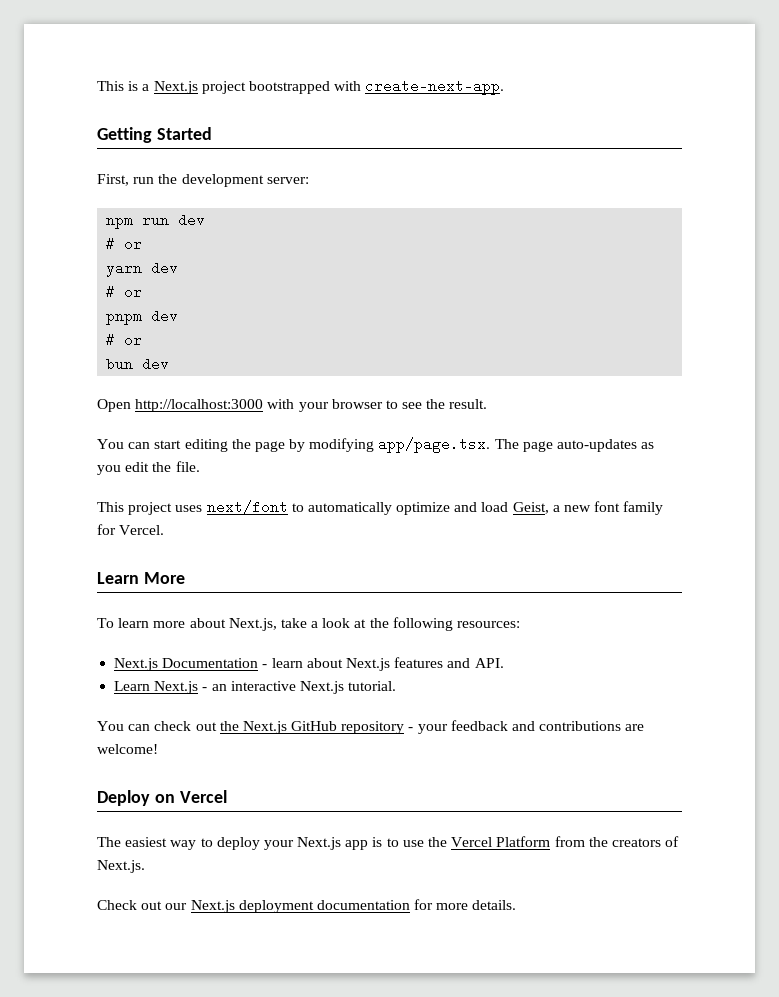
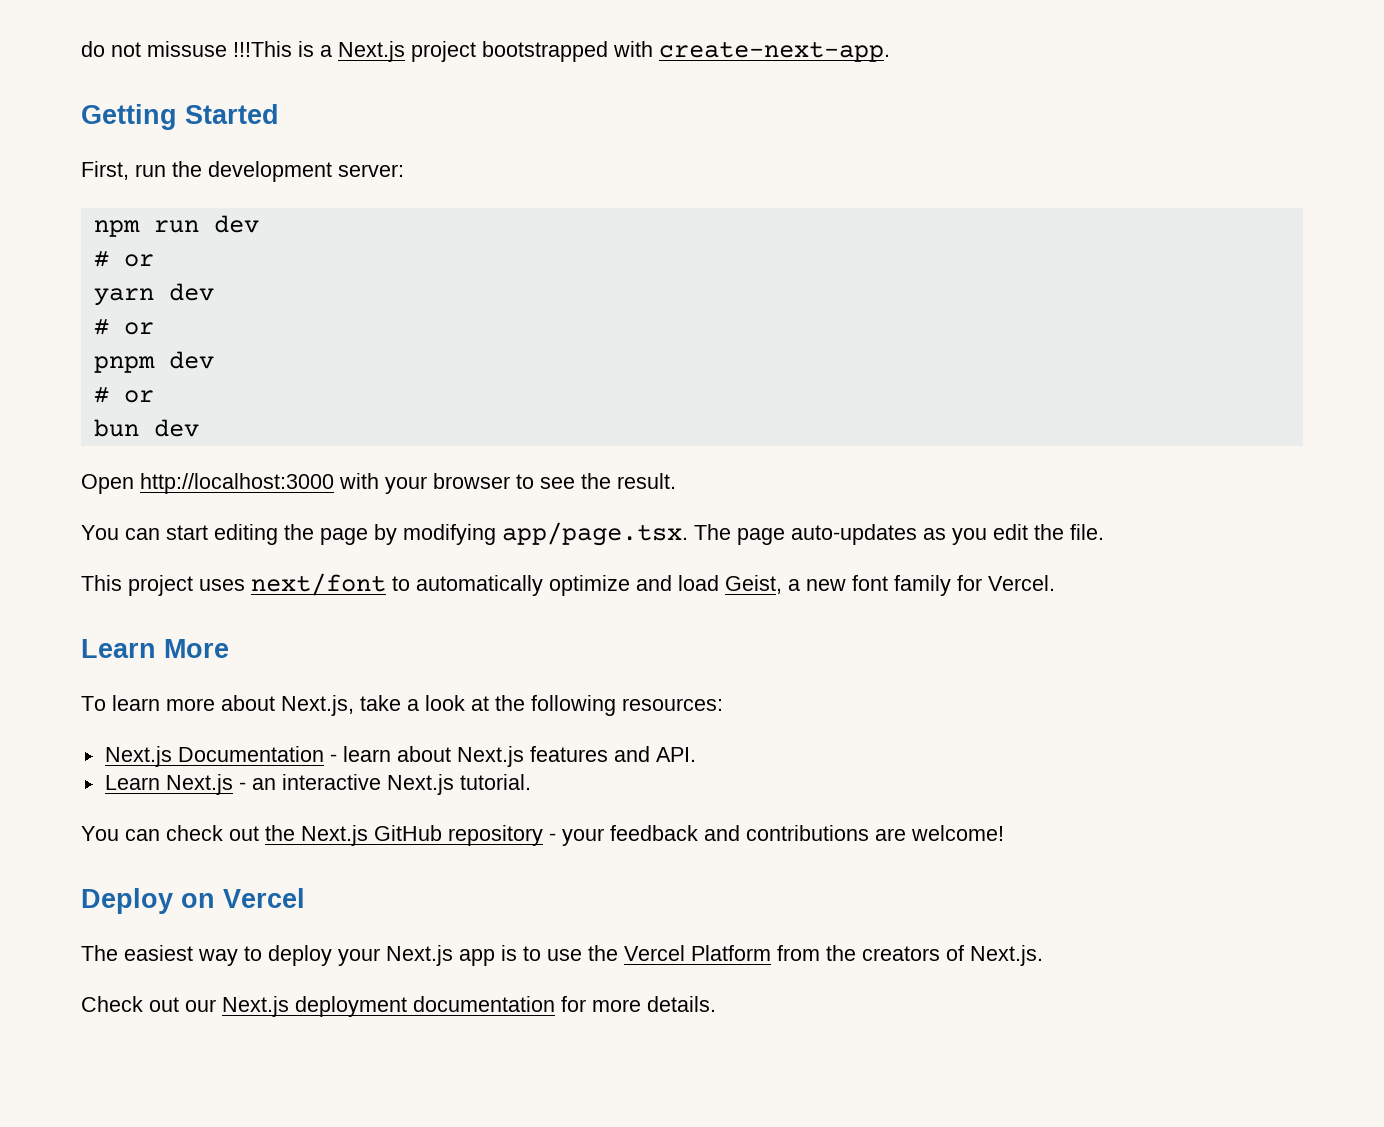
[97,81,124,91] This -> [81,41,292,57] do not missuse !!!This

